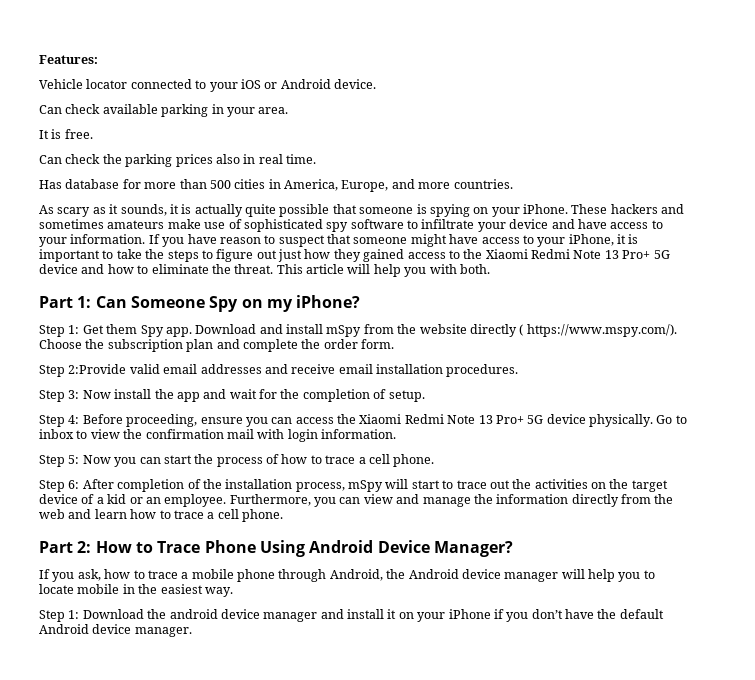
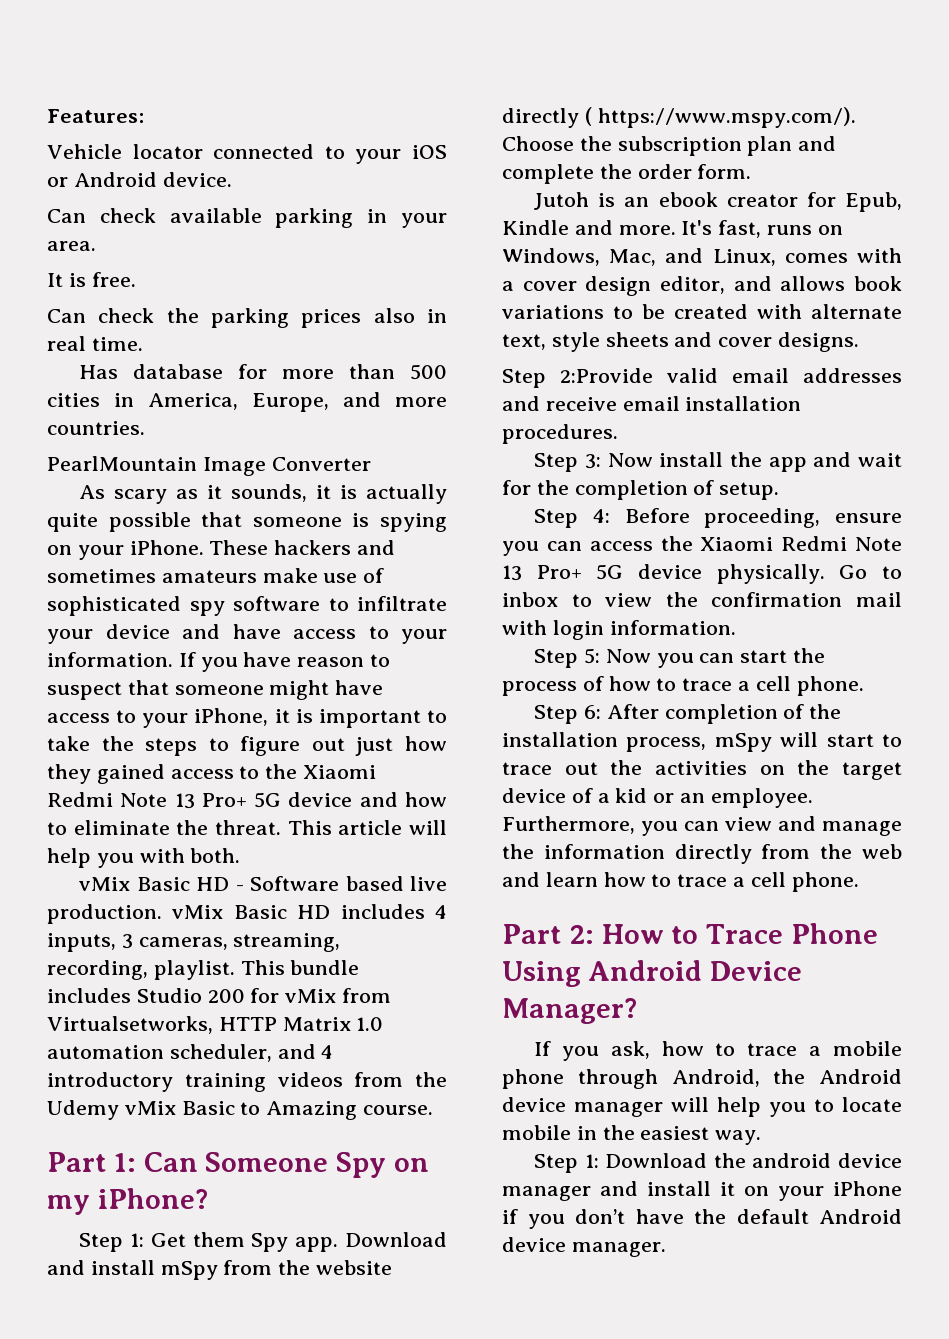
(513, 184) none -> [47,456,371,476] // PearlMountain Image Converter
(490, 269) none -> [79,876,447,891] [47,904,447,924] [47,933,341,952] [47,960,360,980] [47,988,392,1003] [47,1016,384,1034] [47,1044,334,1062] [47,1072,447,1092] [47,1100,434,1120] // vMix Basic HD - Software based live production. vMix Basic HD includes 4 inputs, 3 cameras, streaming, recording, playlist. This bundle includes Studio 200 for vMix from Virtualsetworks, HTTP Matrix 1.0 automation scheduler, and 4 introductory training videos from the Udemy vMix Basic to Amazing course.
(394, 344) none -> [534,192,902,212] [502,220,843,238] [502,248,902,266] [502,276,902,296] [502,304,902,319] [502,332,860,352] // Jutoh is an ebook creator for Epub, Kindle and more. It's fast, runs on Windows, Mac, and Linux, comes with a cover design editor, and allows book variations to be created with alternate text, style sheets and cover designs.

